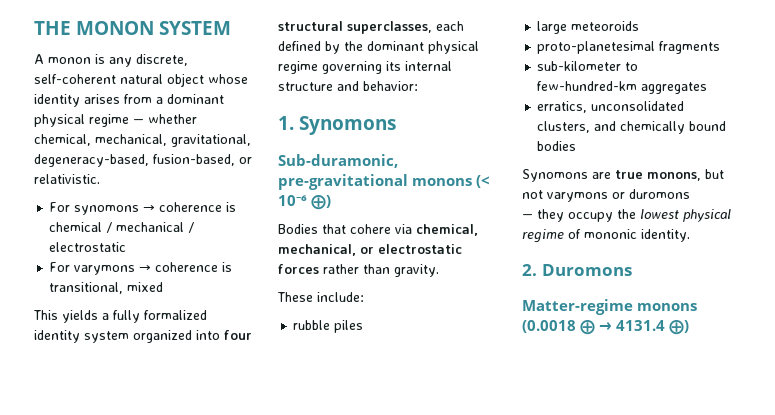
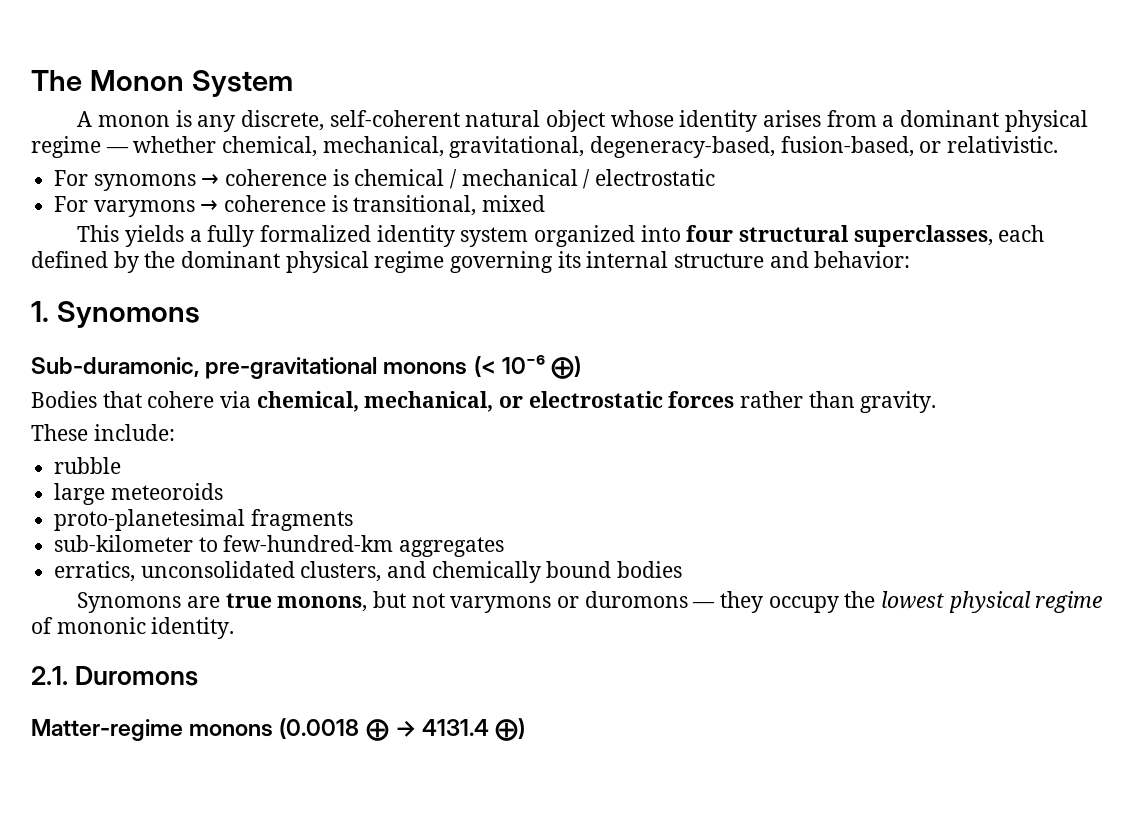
[34,21,232,35] THE MONON SYSTEM -> [31,70,293,97] The Monon System
[334,320,364,333] piles -> (122, 465) none
(690, 194) // -> (688, 599) none
[522,264,537,276] 2. -> [31,666,68,685] 2.1.

